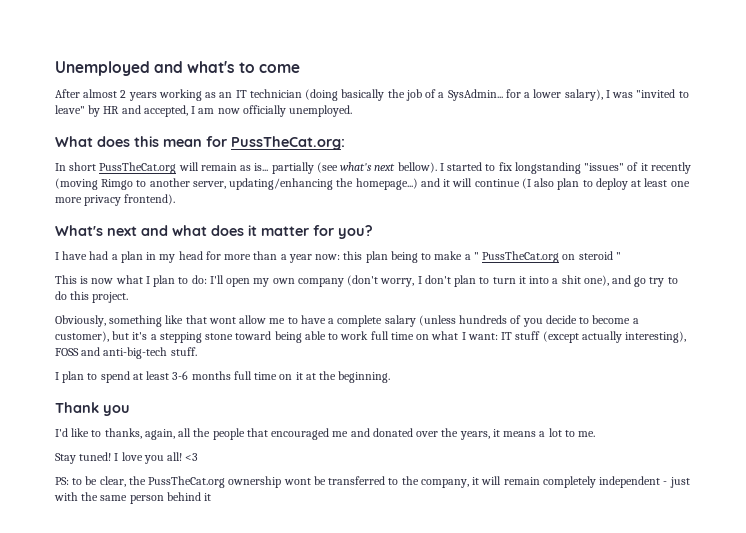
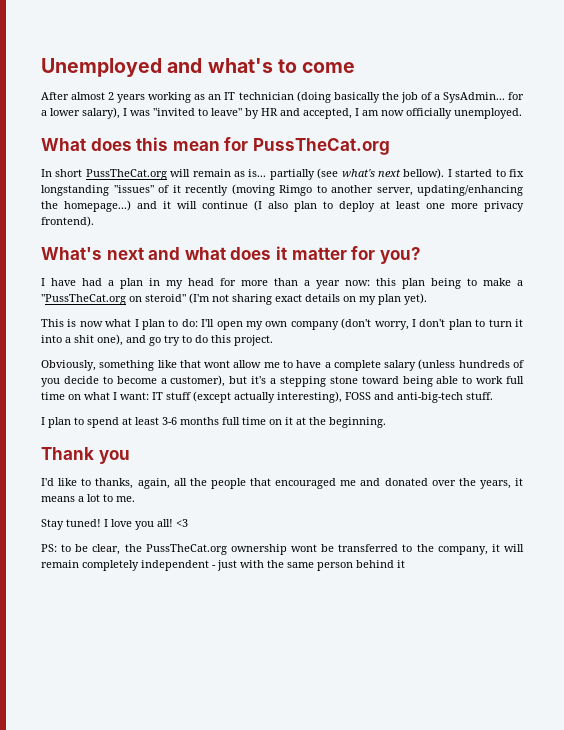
[231,136,345,150] PussTheCat.org: -> [252,138,390,155] PussTheCat.org
[473,251,621,263] " PussTheCat.org on steroid " -> [41,293,427,305] "PussTheCat.org on steroid" (I'm not sharing exact details on my plan yet).

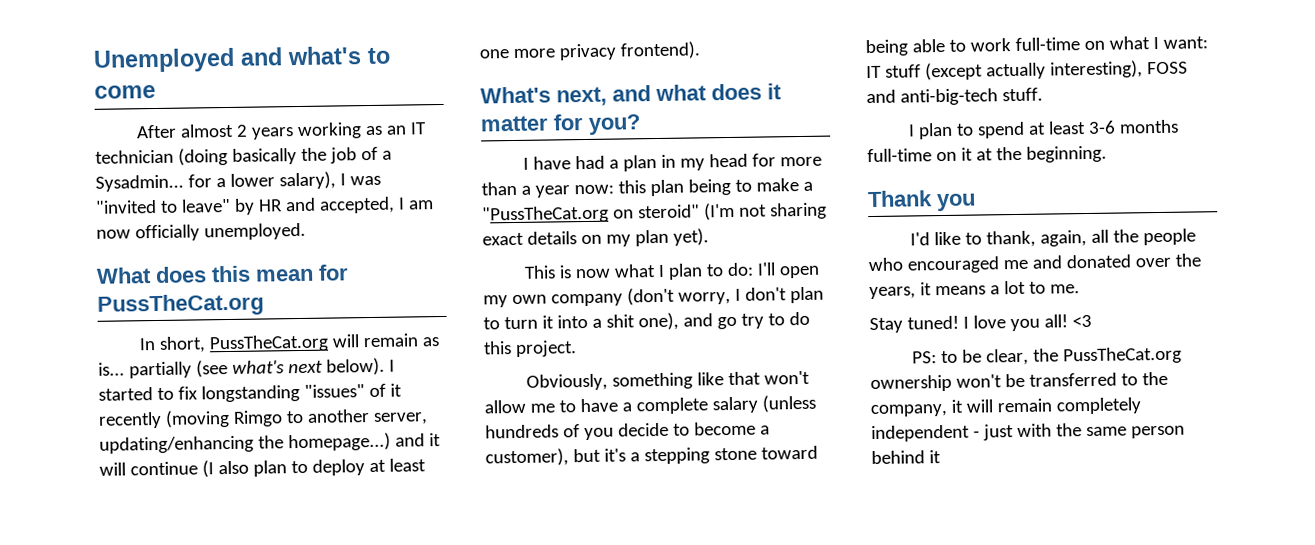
[442,92,505,103] SysAdmin... -> [95,174,184,192] Sysadmin...
[55,169,83,177] short -> [159,336,207,353] short,
[403,168,445,179] bellow). -> [325,357,385,376] below).
[106,247,144,260] next -> [556,86,607,107] next,
[204,360,231,368] wont -> [764,370,811,385] won't
[506,376,524,384] [41,392,65,400] full time -> [1014,37,1080,51] full-time
[222,417,266,425] full time -> [867,148,932,163] full-time
[95,478,134,489] thanks, -> [986,230,1037,248] thank,
[250,478,271,486] that -> [868,257,903,272] who
[291,544,317,552] wont -> [955,374,1002,388] won't

